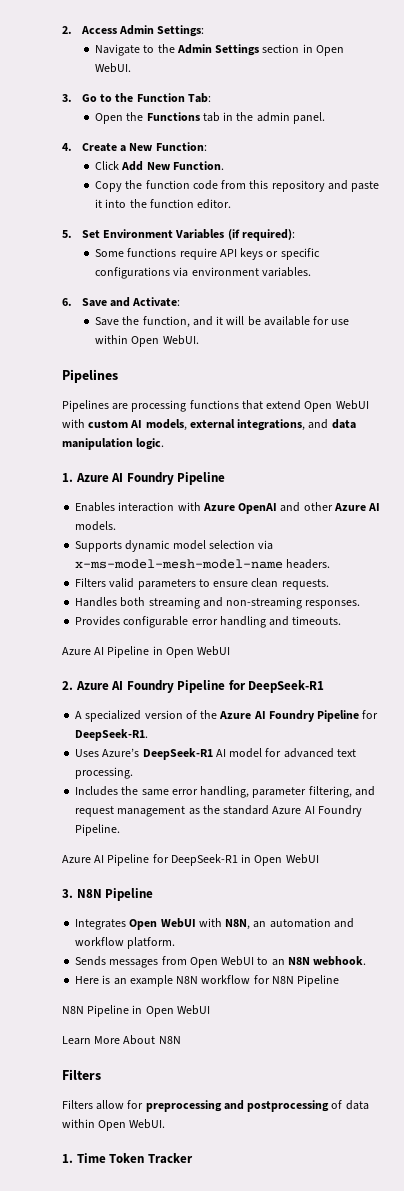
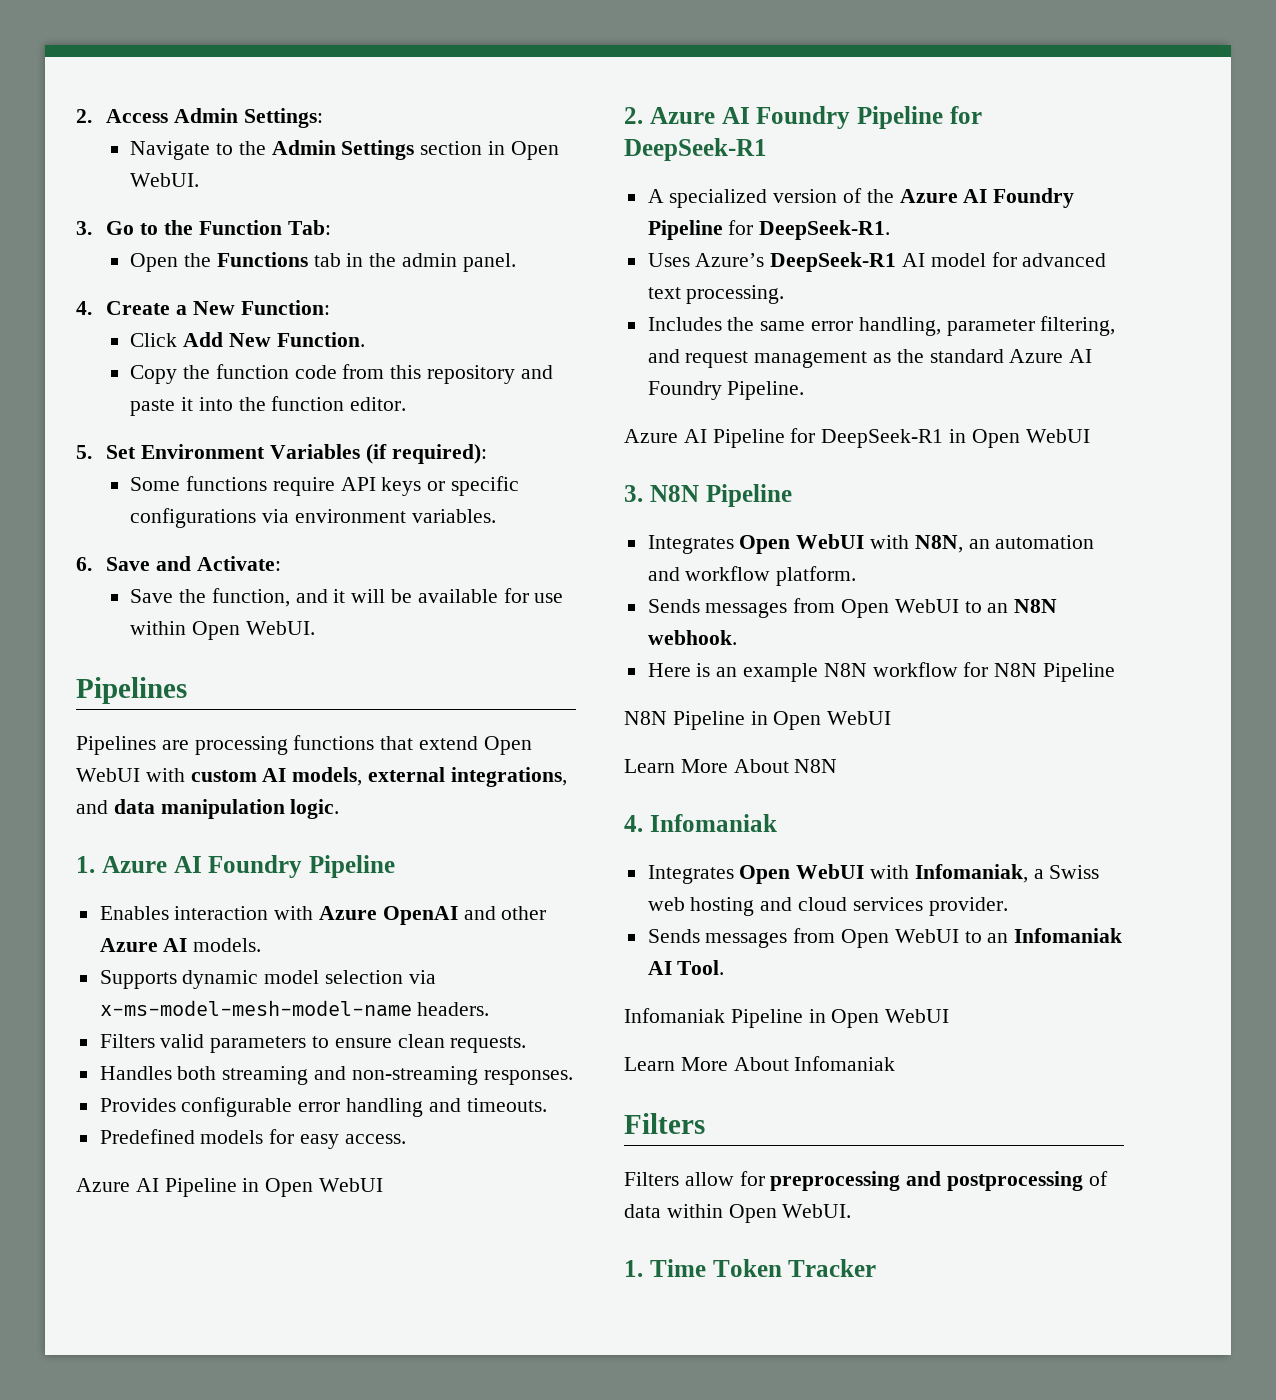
(342, 620) none -> [99,1129,406,1149] // Predefined models for easy access.
(181, 1040) none -> [624,814,777,832] [647,864,1100,884] [647,897,1008,916] [647,928,1123,948] [647,960,725,975] [624,1008,950,1028] [624,1056,896,1071] // 4. Infomaniak // Integrates Open WebUI with Infomaniak, a Swiss web hosting and cloud services provider. // Sends messages from Open WebUI to an Infomaniak AI Tool. // Infomaniak Pipeline in Open WebUI // Learn More About Infomaniak

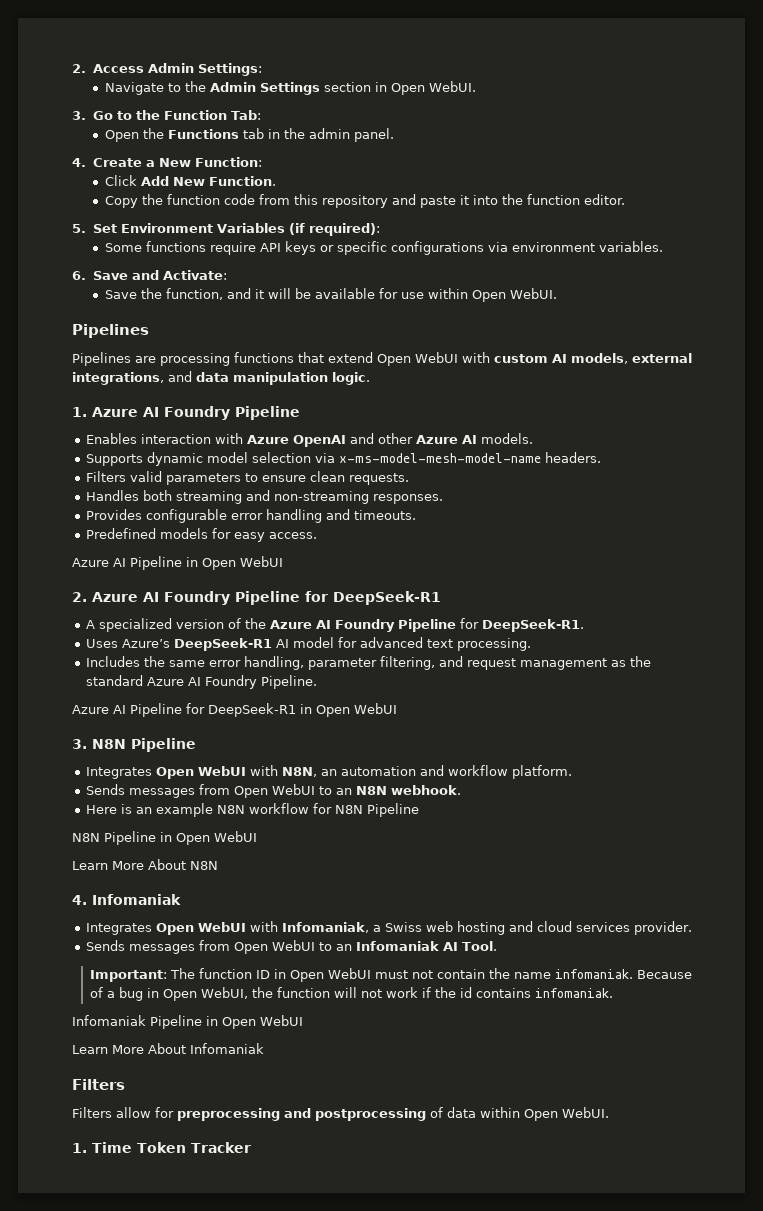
(725, 967) none -> [90,968,693,982] [90,987,614,1001] // Important: The function ID in Open WebUI must not contain the name infomaniak. Because of a bug in Open WebUI, the function will not work if the id contains infomaniak.

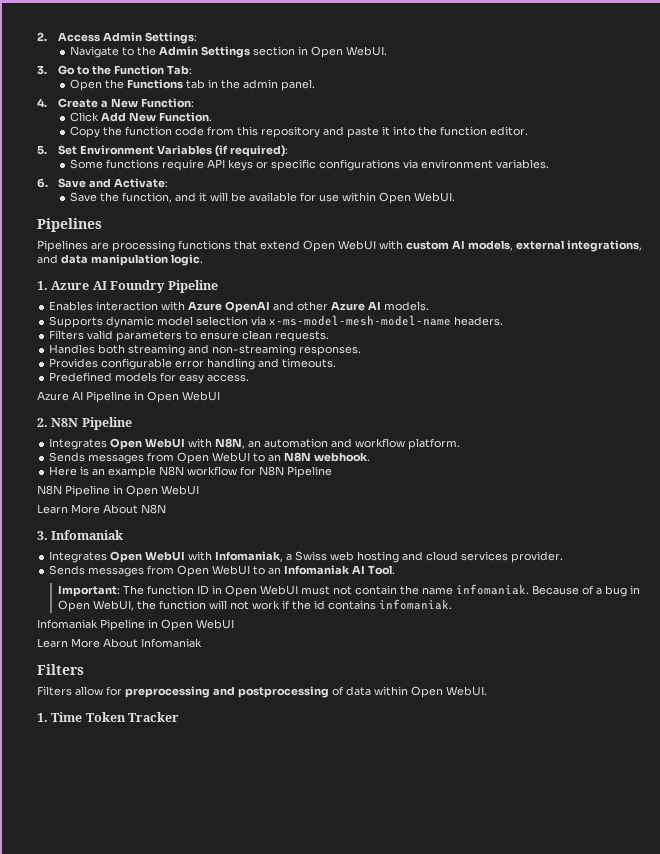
[92,591,441,605] [86,618,585,632] [86,637,532,651] [86,656,652,670] [86,675,318,689] [72,703,397,717] [72,739,87,749] Azure AI Foundry Pipeline for DeepSeek-R1 // A specialized version of the Azure AI Foundry Pipeline for DeepSeek-R1. // Uses Azure’s DeepSeek-R1 AI model for advanced text processing. // Includes the same error handling, parameter filtering, and request management as the standard Azure AI Foundry Pipeline. // Azure AI Pipeline for DeepSeek-R1 in Open WebUI // 3. -> (48, 422) none
[72,895,87,905] 4. -> [37,531,48,540] 3.

